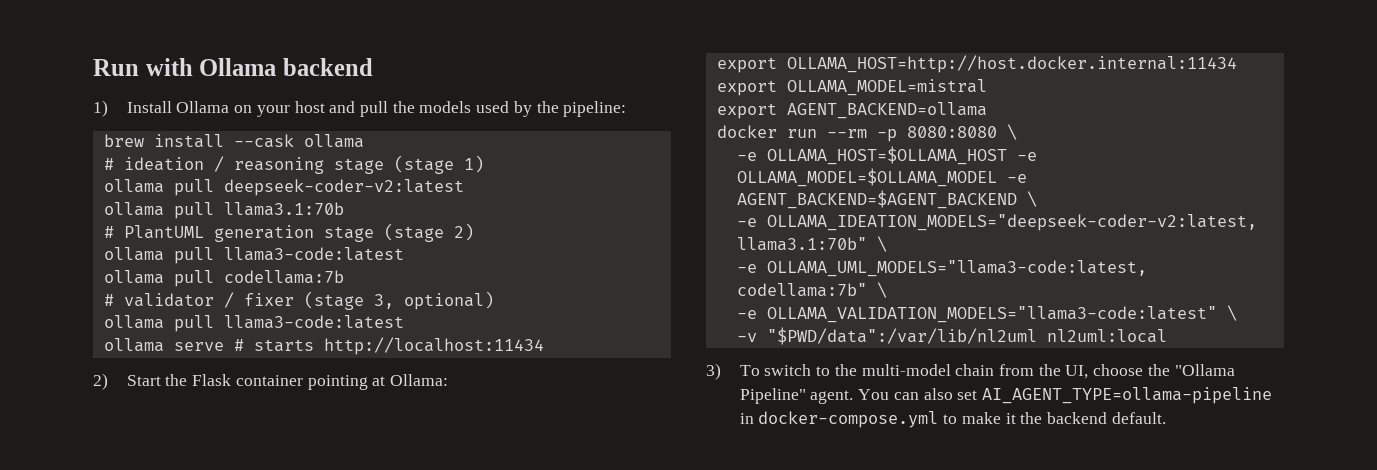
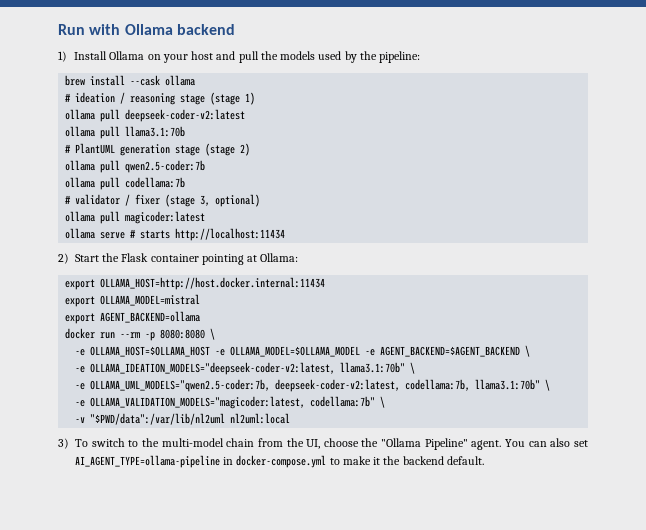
[223,247,404,261] llama3-code:latest -> [125,160,206,173] qwen2.5-coder:7b
[223,315,404,329] llama3-code:latest -> [125,211,206,224] magicoder:latest
[766,260,1147,277] [736,282,887,298] [736,306,1217,323] OLLAMA_UML_MODELS="llama3-code:latest, codellama:7b" \ // -e OLLAMA_VALIDATION_MODELS="llama3-code:latest" -> [90,379,551,392] [75,396,376,409] OLLAMA_UML_MODELS="qwen2.5-coder:7b, deepseek-coder-v2:latest, codellama:7b, llama3.1:70b" \ // -e OLLAMA_VALIDATION_MODELS="magicoder:latest, codellama:7b"

